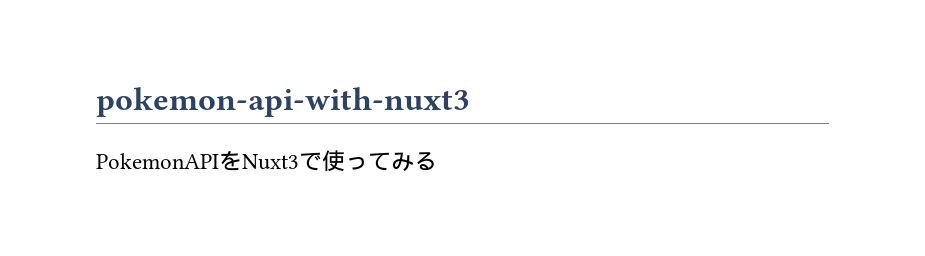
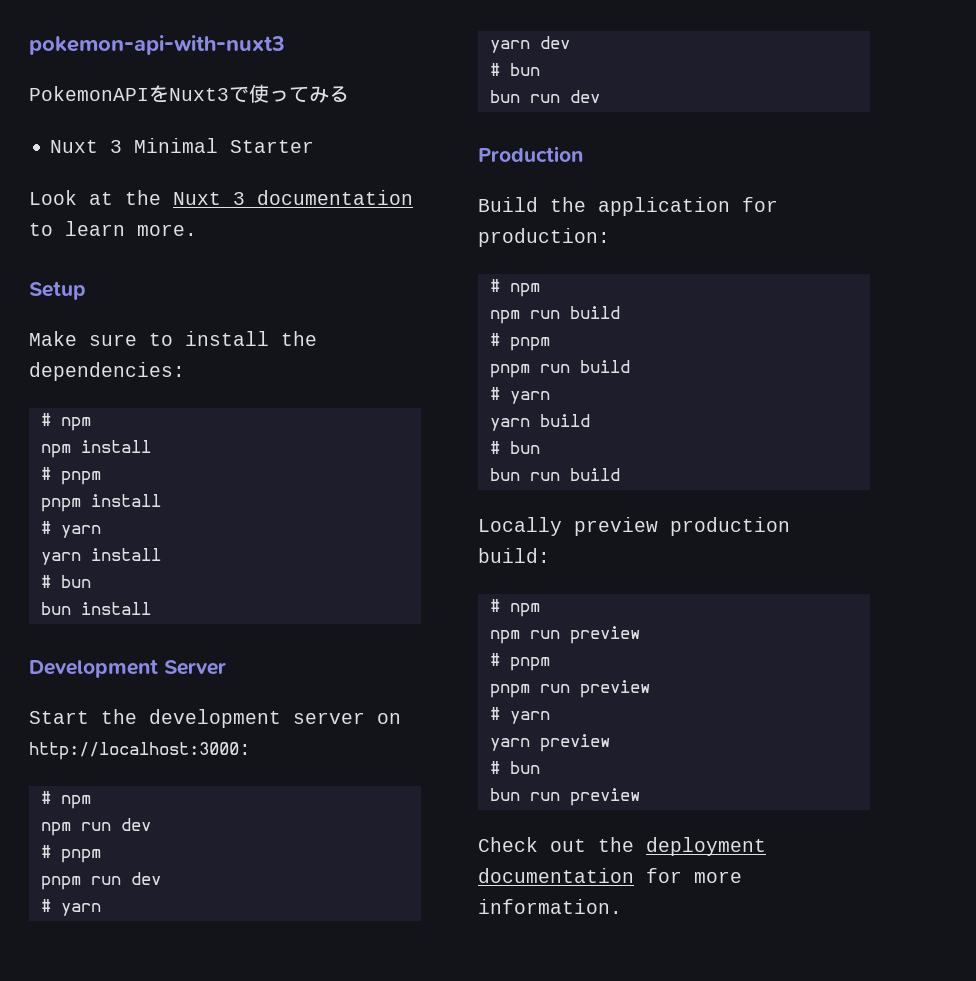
(437, 161) none -> [50,138,315,153] [29,190,413,205] [29,221,197,236] [29,281,86,300] [29,331,317,346] [29,362,185,381] [40,413,91,431] [40,440,151,458] [40,467,101,485] [40,494,161,512] [40,521,101,538] [40,548,161,565] [40,575,91,588] [40,602,151,615] [29,659,226,678] [29,709,401,728] [29,742,251,760] [40,791,91,809] [40,818,151,836] [40,845,101,863] [40,872,161,890] [40,899,101,916] [489,36,570,53] [489,63,540,76] [489,90,600,103] [478,146,583,162] [478,197,778,216] [478,228,610,247] [489,279,540,297] [489,306,620,324] [489,333,550,351] [489,360,630,378] [489,387,550,404] [489,414,590,431] [489,441,540,454] [489,468,620,481] [478,517,790,536] [478,548,550,563] [489,599,540,617] [489,626,640,644] [489,653,550,671] [489,680,650,698] [489,707,550,724] [489,734,610,752] [489,761,540,774] [489,788,640,806] [478,837,766,856] [478,868,742,883] [478,899,622,914] // Nuxt 3 Minimal Starter // Look at the Nuxt 3 documentation to learn more. // Setup // Make sure to install the dependencies: // # npm // npm install // # pnpm // pnpm install // # yarn // yarn install // # bun // bun install // Development Server // Start the development server on http://localhost:3000: // # npm // npm run dev // # pnpm // pnpm run dev // # yarn // yarn dev // # bun // bun run dev // Production // Build the application for production: // # npm // npm run build // # pnpm // pnpm run build // # yarn // yarn build // # bun // bun run build // Locally preview production build: // # npm // npm run preview // # pnpm // pnpm run preview // # yarn // yarn preview // # bun // bun run preview // Check out the deployment documentation for more information.

